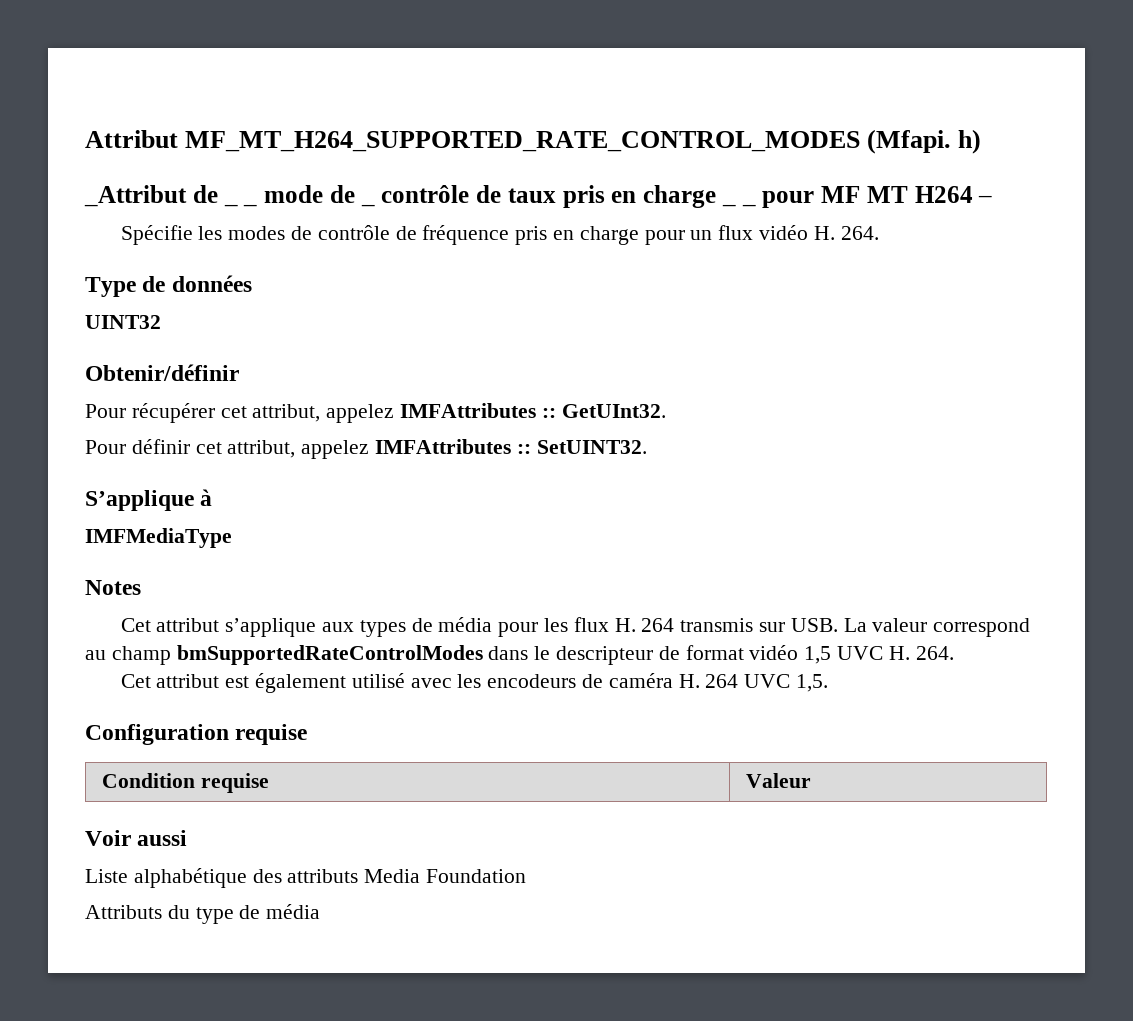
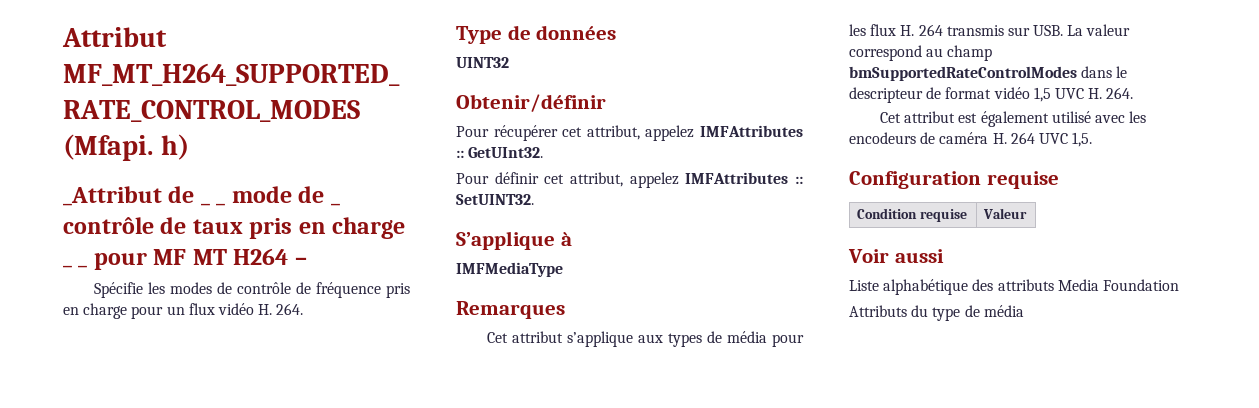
[85,580,141,595] Notes -> [456,301,565,319] Remarques

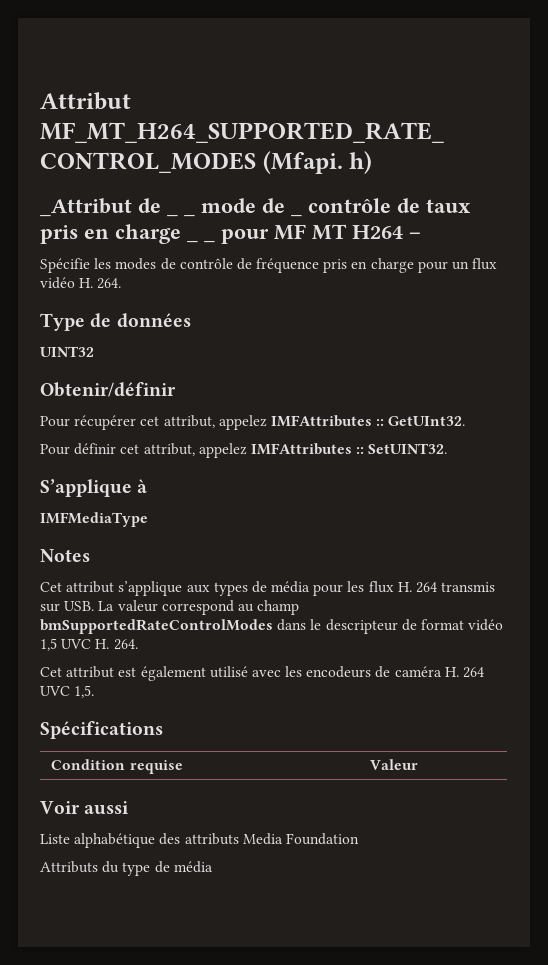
[456,301,565,319] Remarques -> [40,549,90,562] Notes
[849,171,1059,189] Configuration requise -> [40,721,163,739] Spécifications

